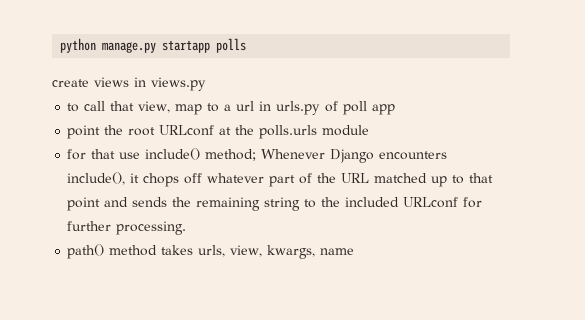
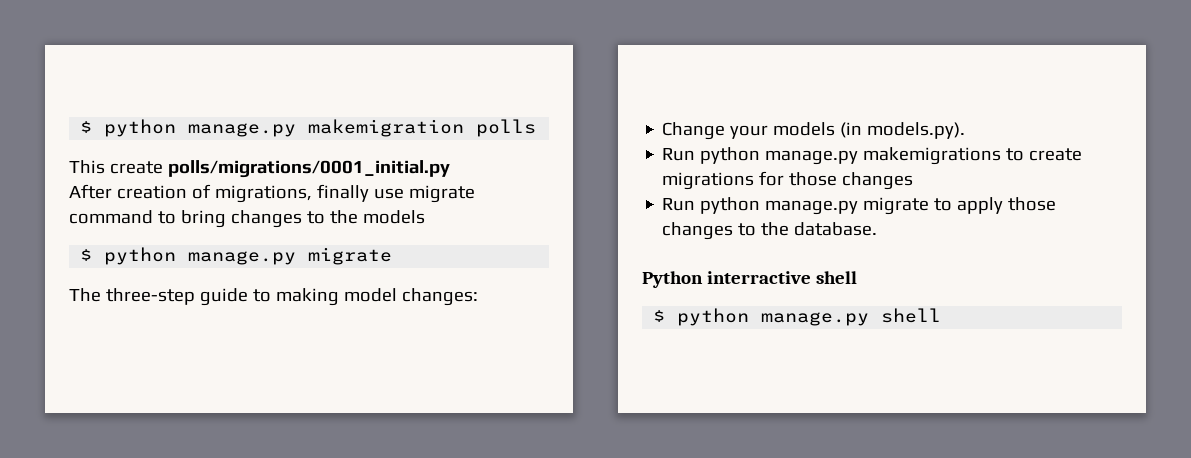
[60,38,211,53] python manage.py startapp -> [80,119,465,137] $ python manage.py makemigration
[52,77,206,91] [67,101,396,115] [67,125,370,139] [67,148,448,163] [67,172,494,187] [67,197,483,211] [67,221,187,235] [67,244,355,259] create views in views.py // to call that view, map to a url in urls.py of poll app // point the root URLconf at the polls.urls module // for that use include() method; Whenever Django encounters include(), it chops off whatever part of the URL matched up to that point and sends the remaining string to the included URLconf for further processing. // path() method takes urls, view, kwargs, name -> [69,160,450,178] [69,184,475,203] [69,210,425,228] [80,247,393,265] [69,288,478,306] [662,122,966,140] [662,147,1083,165] [662,171,914,190] [662,197,1057,215] [662,222,878,240] [642,271,858,288] [653,308,942,326] This create polls/migrations/0001_initial.py // After creation of migrations, finally use migrate command to bring changes to the models // $ python manage.py migrate // The three-step guide to making model changes: // Change your models (in models.py). // Run python manage.py makemigrations to create migrations for those changes // Run python manage.py migrate to apply those changes to the database. // Python interractive shell // $ python manage.py shell

